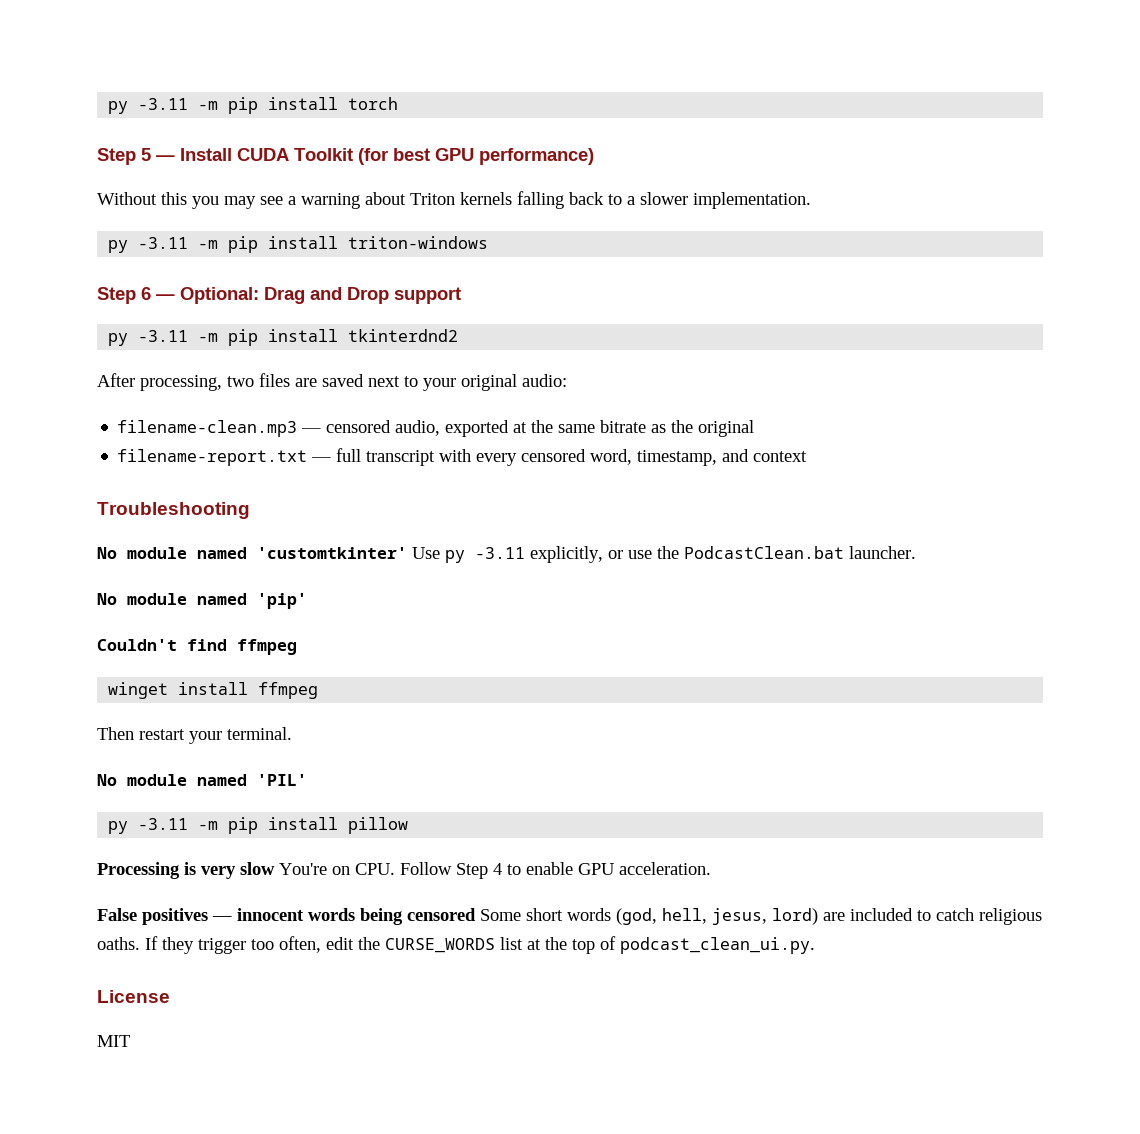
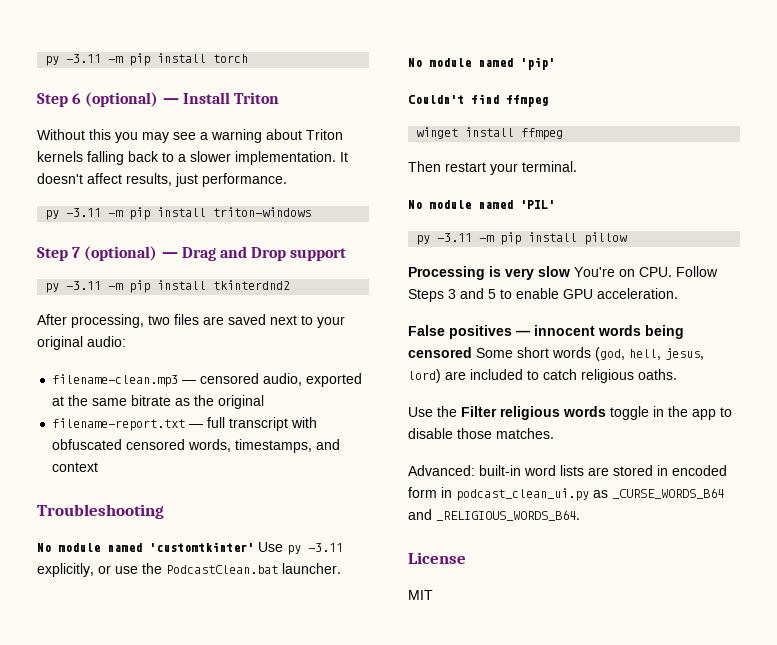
[141,148,594,165] 5 — Install CUDA Toolkit (for best GPU performance) -> [72,92,279,107] 6 (optional) — Install Triton
(811, 200) none -> [340,152,348,162] [37,173,287,187] It doesn't affect results, just performance.
[141,287,259,304] 6 — Optional: -> [72,246,178,261] 7 (optional) —
[476,449,718,466] every censored word, timestamp, -> [52,439,313,453] obfuscated censored words, timestamps,
[456,863,502,879] Step 4 -> [408,288,496,302] Steps 3 and 5
[145,936,815,954] If they trigger too often, edit the CURSE_WORDS list at the top of podcast_clean_ui.py. -> [408,406,732,420] [408,428,554,439] [408,465,727,476] [408,487,724,501] [408,509,580,521] // Use the Filter religious words toggle in the app to disable those matches. // Advanced: built-in word lists are stored in encoded form in podcast_clean_ui.py as _CURSE_WORDS_B64 and _RELIGIOUS_WORDS_B64.

